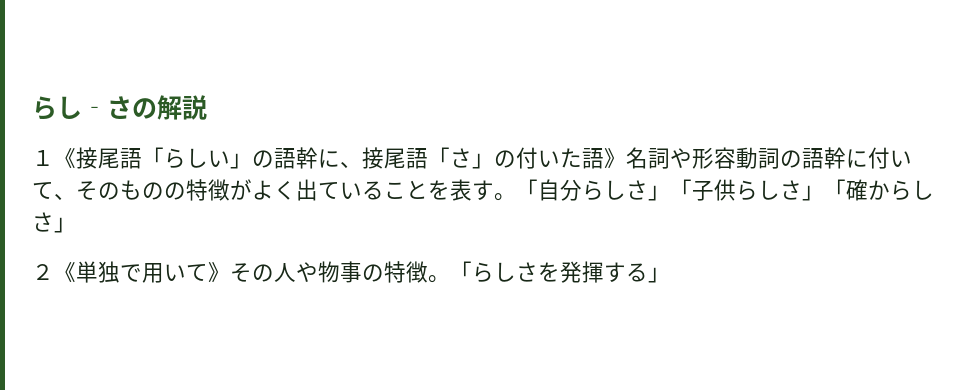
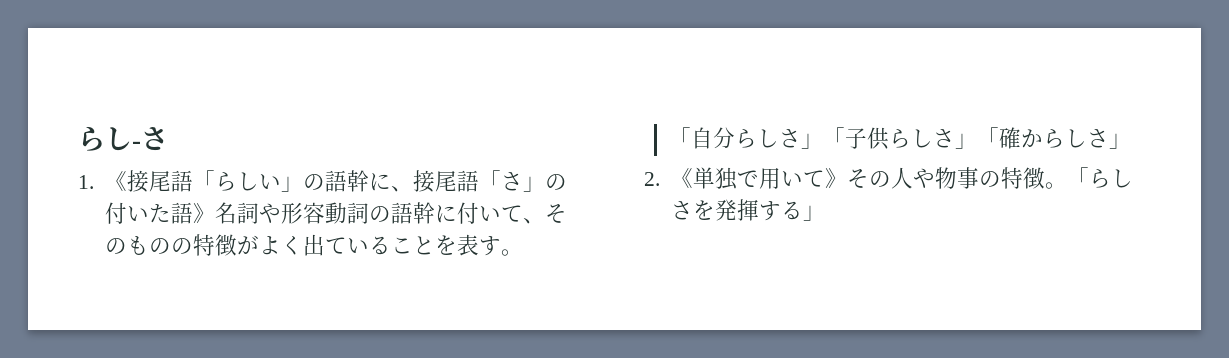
[132,95,207,120] [32,150,54,166] の解説 // １ -> [78,175,94,189] // 1.
(516, 197) none -> (523, 252) //
[32,264,54,280] ２ -> [644,172,660,186] 2.

